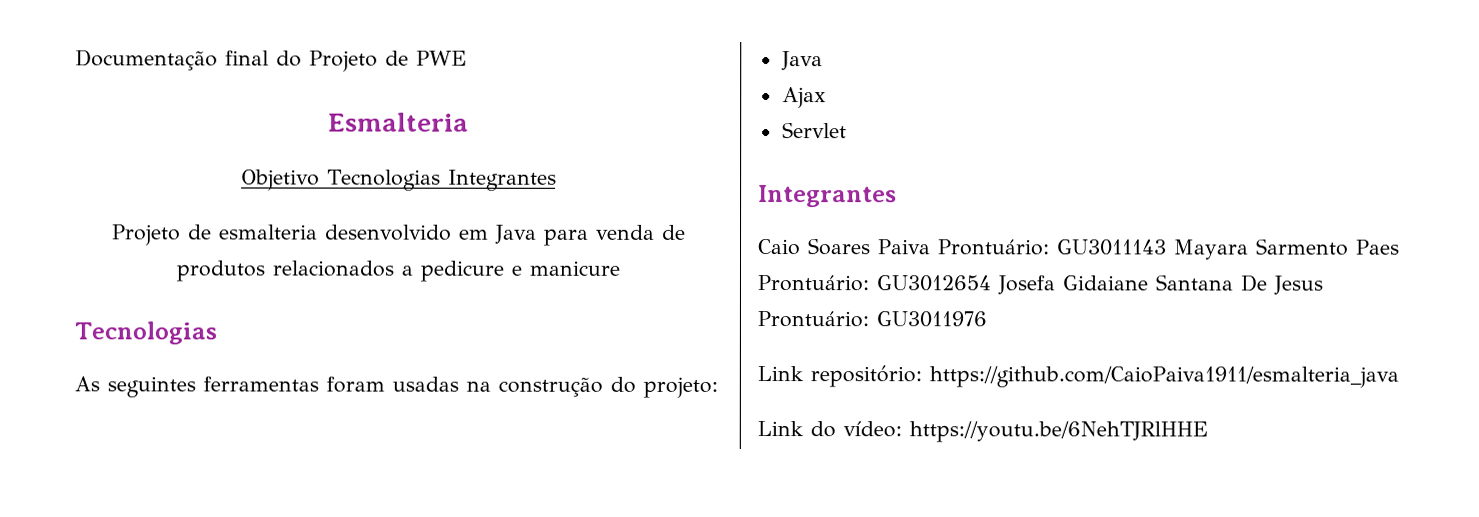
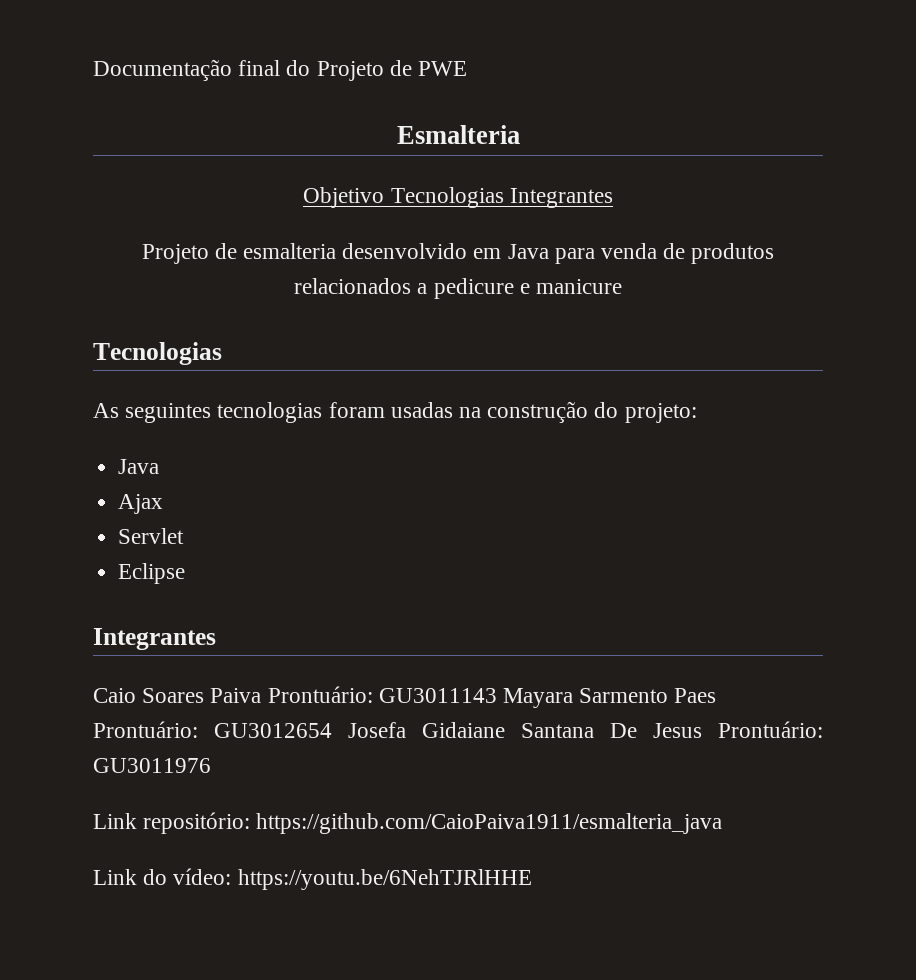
[203,376,319,392] ferramentas -> [217,402,323,423] tecnologias
(847, 130) none -> [118,563,186,584] // Eclipse

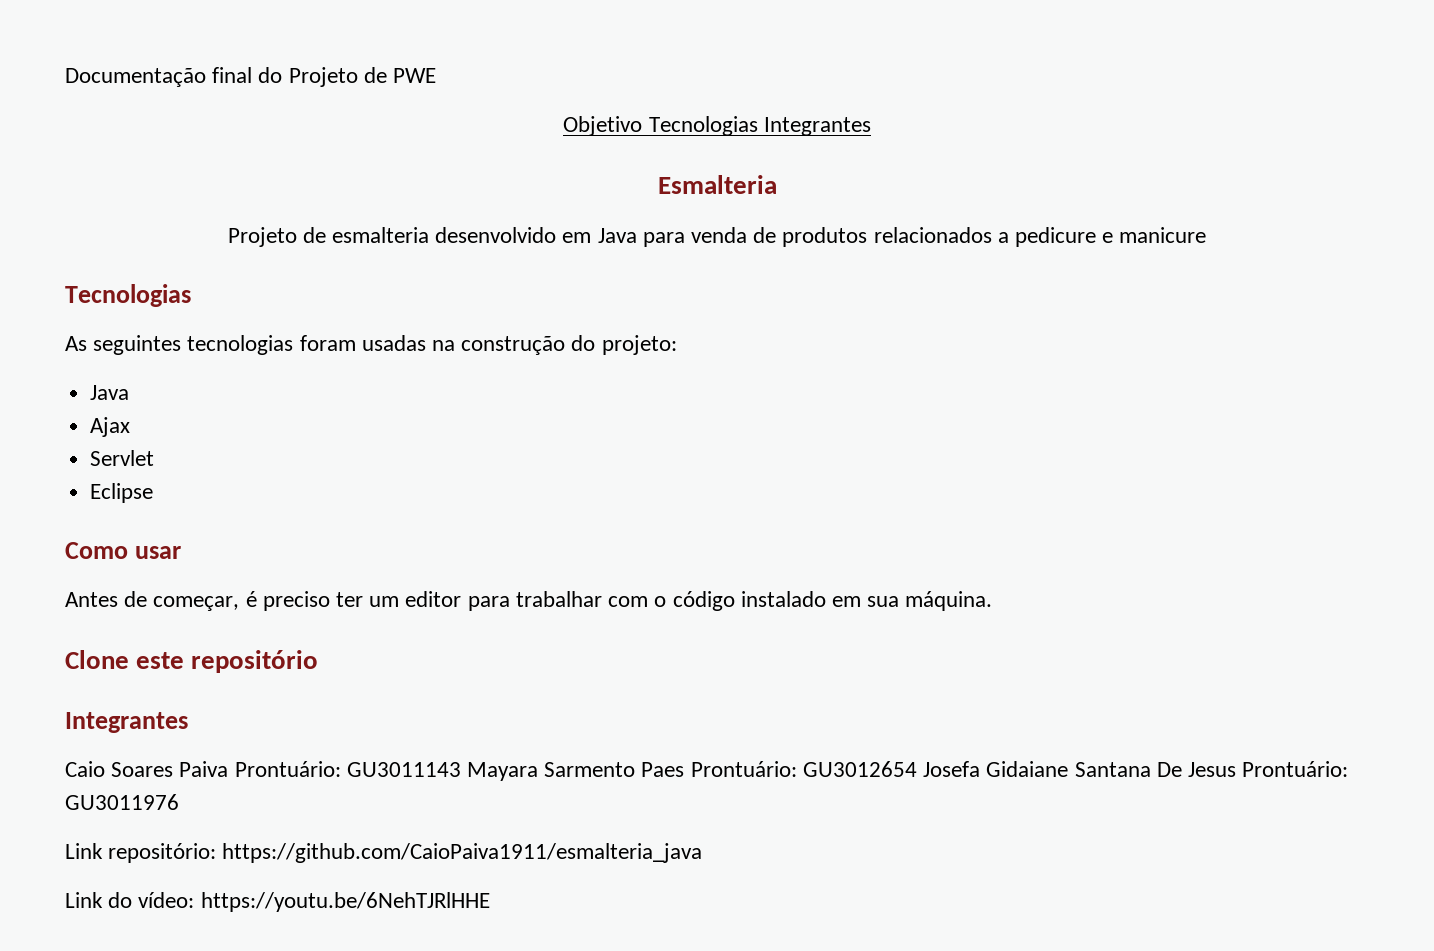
[396,125,520,144] // Esmalteria -> (437, 75) none
(613, 198) none -> [657,175,777,194] // Esmalteria
(186, 573) none -> [65,542,181,559] [65,591,993,611] [65,650,319,673] // Como usar // Antes de começar, é preciso ter um editor para trabalhar com o código instalado em sua máquina. // Clone este repositório

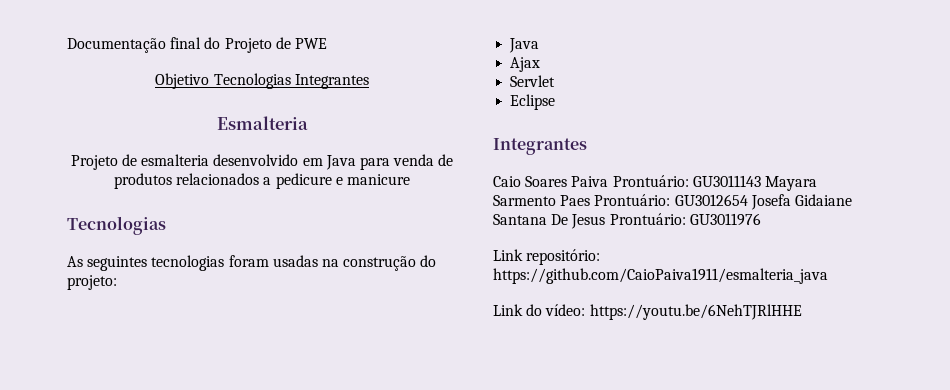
[65,542,181,559] [65,591,993,611] [65,650,319,673] // Como usar // Antes de começar, é preciso ter um editor para trabalhar com o código instalado em sua máquina. // Clone este repositório -> (556, 102) none

